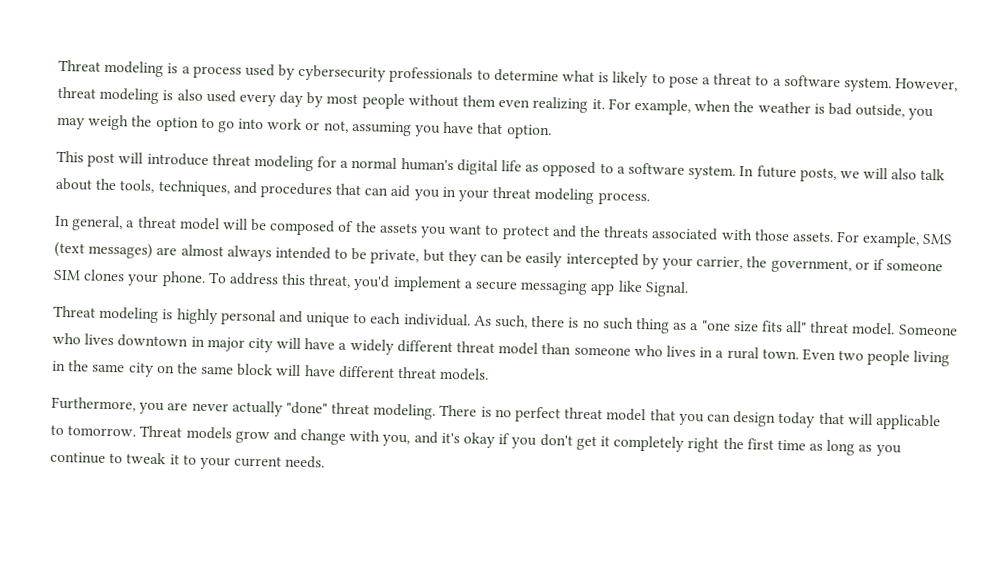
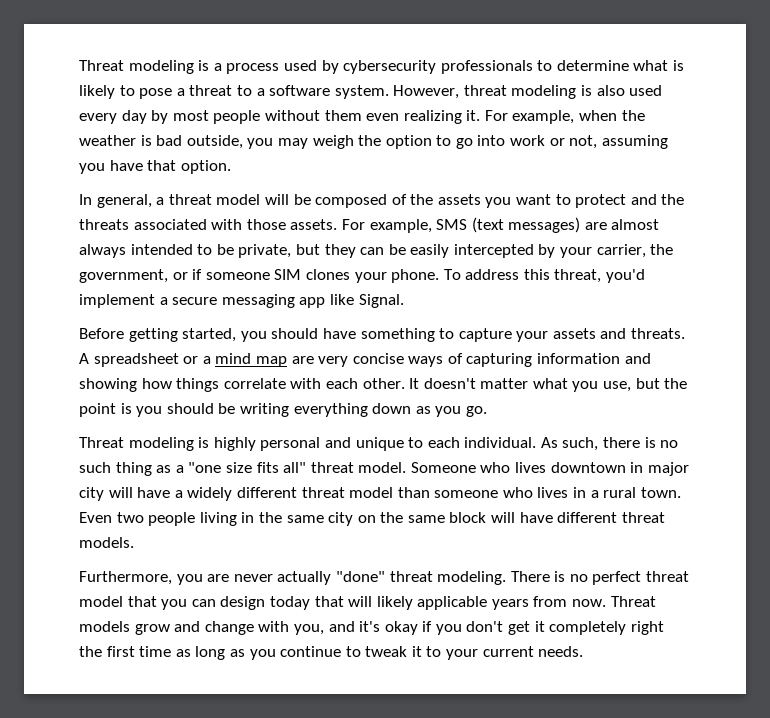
[56,150,946,183] [55,177,650,206] // This post will introduce threat modeling for a normal human's digital life as opposed to a software system. In future posts, we will also talk about the tools, techniques, and procedures that can aid you in your threat modeling process. -> (231, 167) none
(689, 289) none -> [79,328,686,342] [79,353,651,367] [79,378,688,392] [79,403,487,417] // Before getting started, you should have something to capture your assets and threats. A spreadsheet or a mind map are very concise ways of capturing information and showing how things correlate with each other. It doesn't matter what you use, but the point is you should be writing everything down as you go.
[875,413,941,431] [50,424,137,437] applicable to tomorrow. -> [376,596,607,610] likely applicable years from now.

